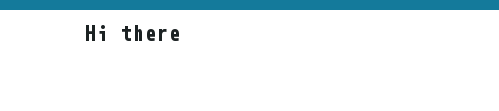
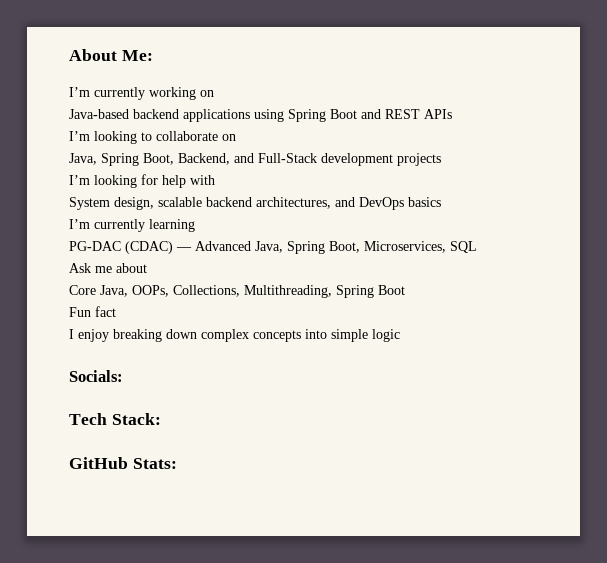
[84,25,180,41] Hi there -> [69,49,153,61] [69,87,214,100] [69,109,452,122] [69,131,236,144] [69,153,441,166] [69,174,215,188] [69,197,441,210] [69,219,195,232] [69,241,477,254] [69,263,147,273] [69,285,405,298] [69,306,116,317] [69,329,400,342] [69,370,123,382] [69,413,161,425] [69,457,177,469] About Me: // I’m currently working on // Java-based backend applications using Spring Boot and REST APIs // I’m looking to collaborate on // Java, Spring Boot, Backend, and Full-Stack development projects // I’m looking for help with // System design, scalable backend architectures, and DevOps basics // I’m currently learning // PG-DAC (CDAC) — Advanced Java, Spring Boot, Microservices, SQL // Ask me about // Core Java, OOPs, Collections, Multithreading, Spring Boot // Fun fact // I enjoy breaking down complex concepts into simple logic // Socials: // Tech Stack: // GitHub Stats:

